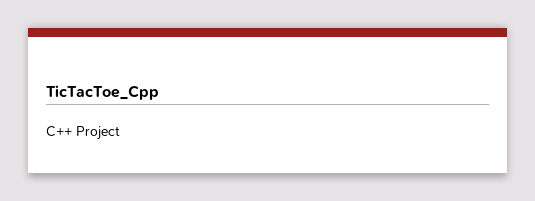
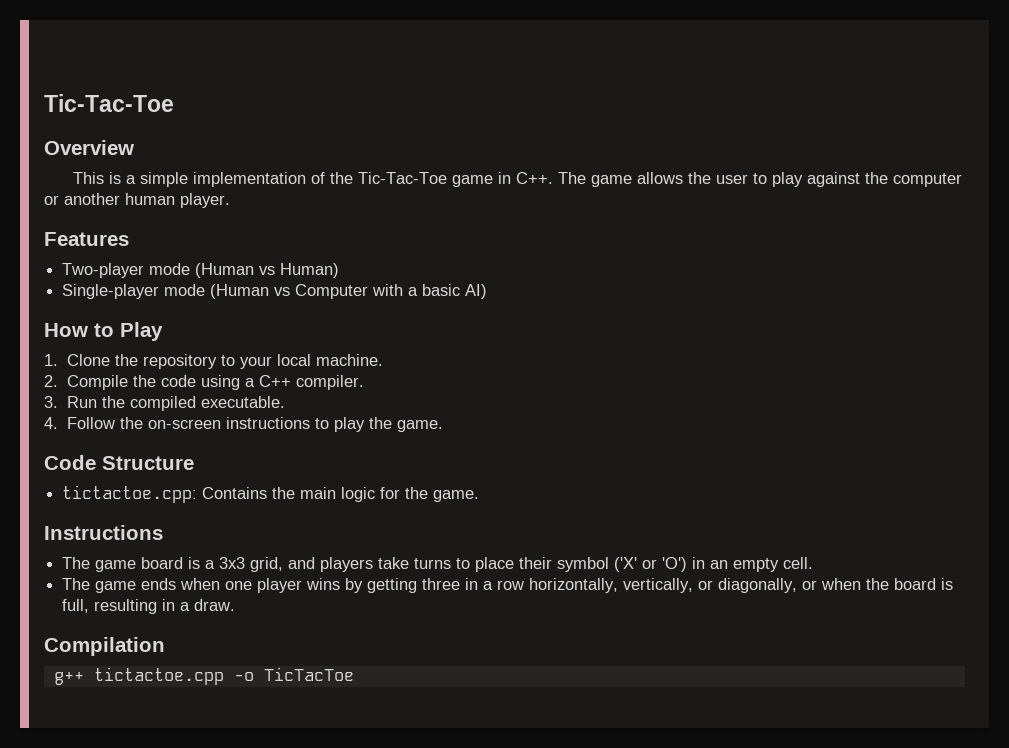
[46,85,159,100] [46,126,120,140] TicTacToe_Cpp // C++ Project -> [44,94,174,112] [44,140,134,155] [73,172,963,187] [44,193,230,208] [44,232,129,246] [62,263,340,278] [62,284,488,299] [44,322,163,341] [44,354,383,369] [44,375,364,390] [44,396,285,411] [44,417,443,432] [44,455,194,470] [62,485,480,503] [44,525,163,540] [62,557,814,572] [62,578,954,593] [62,599,236,614] [44,637,165,656] [53,667,354,685] Tic-Tac-Toe // Overview // This is a simple implementation of the Tic-Tac-Toe game in C++. The game allows the user to play against the computer or another human player. // Features // Two-player mode (Human vs Human) // Single-player mode (Human vs Computer with a basic AI) // How to Play // 1. Clone the repository to your local machine. // 2. Compile the code using a C++ compiler. // 3. Run the compiled executable. // 4. Follow the on-screen instructions to play the game. // Code Structure // tictactoe.cpp: Contains the main logic for the game. // Instructions // The game board is a 3x3 grid, and players take turns to place their symbol ('X' or 'O') in an empty cell. // The game ends when one player wins by getting three in a row horizontally, vertically, or diagonally, or when the board is full, resulting in a draw. // Compilation // g++ tictactoe.cpp -o TicTacToe

